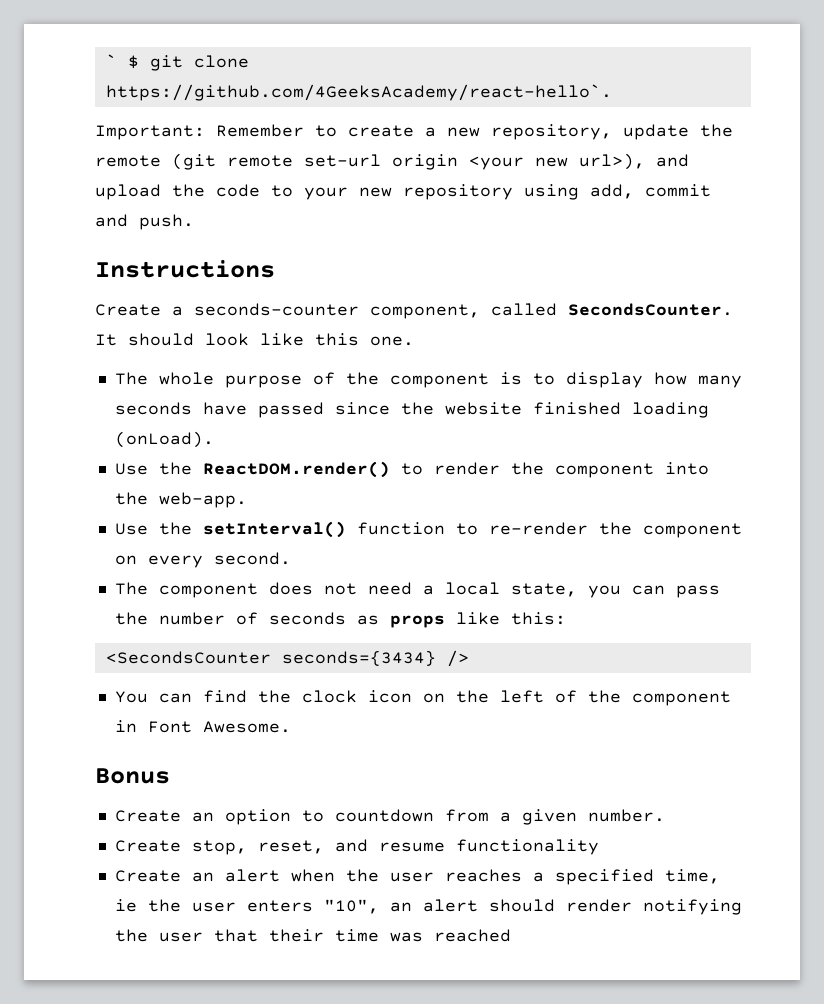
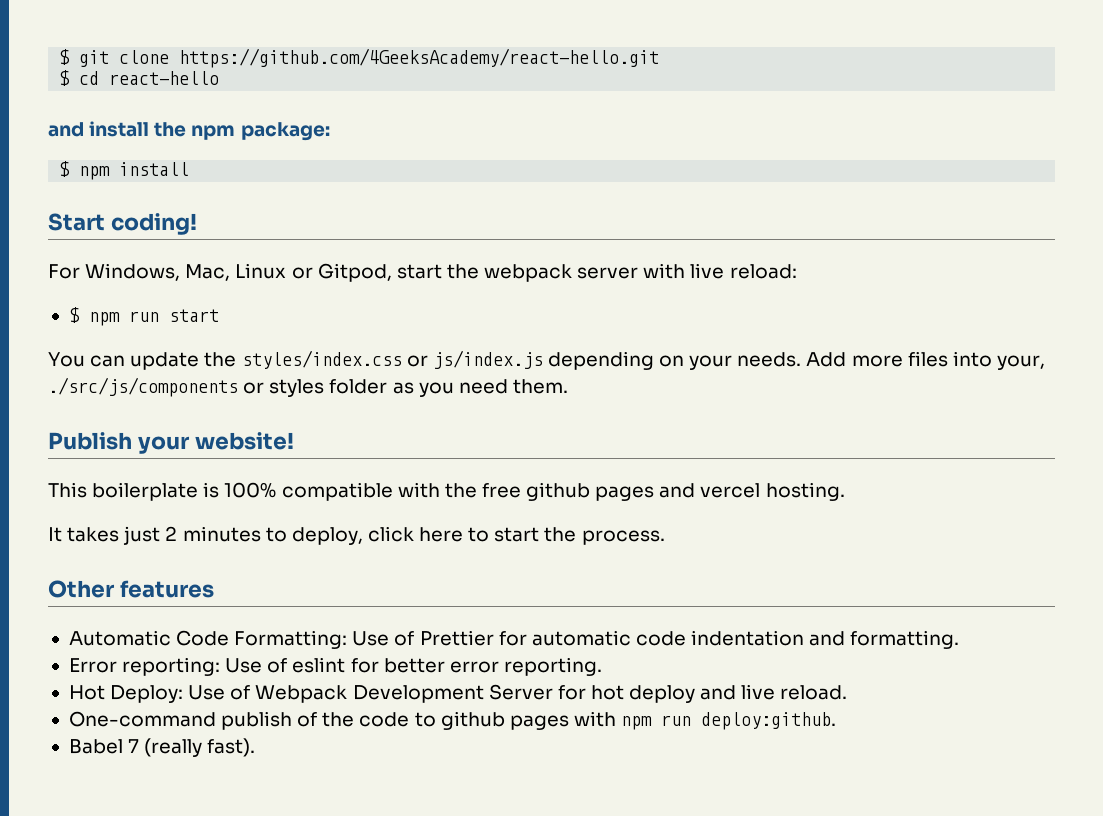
[105,54,117,67] ` -> (59, 57) none
[105,84,612,101] [95,124,733,140] [95,153,689,170] [95,184,711,200] [95,214,194,230] [95,260,275,278] [95,303,733,319] [95,333,414,346] [114,372,742,388] [114,402,709,418] [114,431,214,448] [114,461,709,478] [114,492,247,508] [114,521,742,538] [114,552,291,568] [114,582,720,598] [114,612,566,628] [105,650,469,667] [114,690,731,706] [114,720,291,733] [95,768,170,784] [114,809,665,825] [114,839,599,855] [114,869,720,885] [114,899,742,915] [114,929,511,942] https://github.com/4GeeksAcademy/react-hello`. // Important: Remember to create a new repository, update the remote (git remote set-url origin <your new url>), and upload the code to your new repository using add, commit and push. // Instructions // Create a seconds-counter component, called SecondsCounter. It should look like this one. // The whole purpose of the component is to display how many seconds have passed since the website finished loading (onLoad). // Use the ReactDOM.render() to render the component into the web-app. // Use the setInterval() function to re-render the component on every second. // The component does not need a local state, you can pass the number of seconds as props like this: // <SecondsCounter seconds={3434} /> // You can find the clock icon on the left of the component in Font Awesome. // Bonus // Create an option to countdown from a given number. // Create stop, reset, and resume functionality // Create an alert when the user reaches a specified time, ie the user enters "10", an alert should render notifying the user that their time was reached -> [179,48,660,68] [59,70,220,86] [48,121,330,141] [59,161,190,180] [48,213,197,235] [48,263,797,282] [68,307,219,326] [48,350,1045,370] [48,377,568,397] [48,432,294,454] [48,482,845,501] [48,526,665,545] [48,580,214,598] [68,630,960,649] [68,657,602,676] [68,684,848,703] [68,711,837,730] [68,738,256,757] https://github.com/4GeeksAcademy/react-hello.git // $ cd react-hello // and install the npm package: // $ npm install // Start coding! // For Windows, Mac, Linux or Gitpod, start the webpack server with live reload: // $ npm run start // You can update the styles/index.css or js/index.js depending on your needs. Add more files into your, ./src/js/components or styles folder as you need them. // Publish your website! // This boilerplate is 100% compatible with the free github pages and vercel hosting. // It takes just 2 minutes to deploy, click here to start the process. // Other features // Automatic Code Formatting: Use of Prettier for automatic code indentation and formatting. // Error reporting: Use of eslint for better error reporting. // Hot Deploy: Use of Webpack Development Server for hot deploy and live reload. // One-command publish of the code to github pages with npm run deploy:github. // Babel 7 (really fast).

